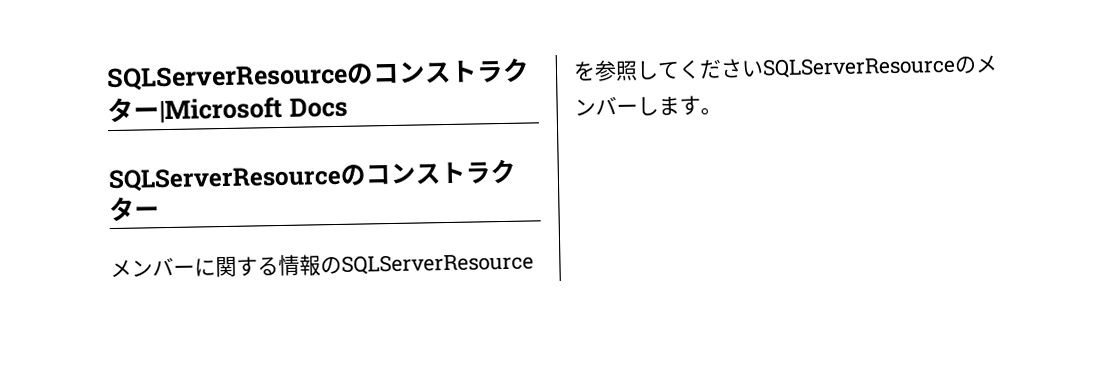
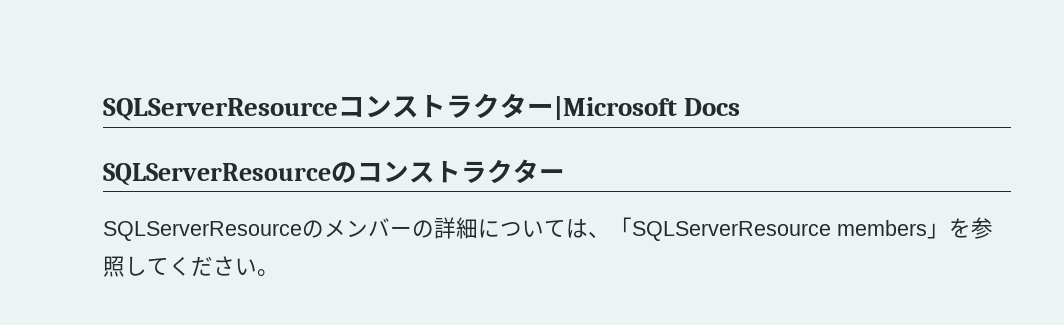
[106,63,374,92] SQLServerResourceの -> [103,98,338,121] SQLServerResource
[110,252,534,278] メンバーに関する情報のSQLServerResource -> [103,217,949,241] SQLServerResourceのメンバーの詳細については、「SQLServerResource members」
[762,55,998,79] [574,95,701,116] SQLServerResourceのメンバーします -> (257, 266) none

